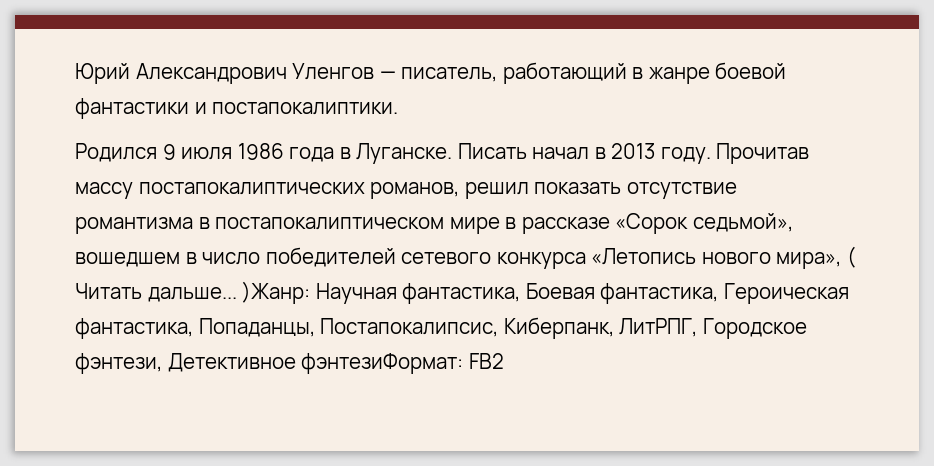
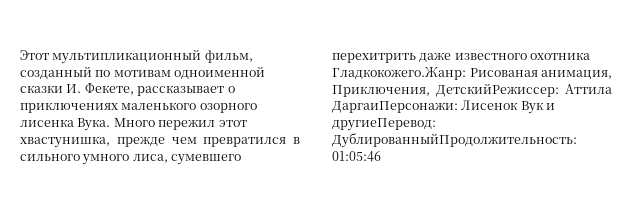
[75,62,787,84] [75,98,399,119] [75,143,810,164] [75,182,737,199] [75,213,793,234] [75,246,856,269] [75,281,849,304] [75,317,807,339] [75,353,504,374] Юрий Александрович Уленгов — писатель, работающий в жанре боевой фантастики и постапокалиптики. // Родился 9 июля 1986 года в Луганске. Писать начал в 2013 году. Прочитав массу постапокалиптических романов, решил показать отсутствие романтизма в постапокалиптическом мире в рассказе «Сорок седьмой», вошедшем в число победителей сетевого конкурса «Летопись нового мира», ( Читать дальше... )Жанр: Научная фантастика, Боевая фантастика, Героическая фантастика, Попаданцы, Постапокалипсис, Киберпанк, ЛитРПГ, Городское фэнтези, Детективное фэнтезиФормат: FB2 -> [20,49,253,64] [20,66,266,80] [20,83,235,96] [20,102,257,113] [20,118,247,131] [20,136,300,148] [20,154,242,165] [332,52,591,63] [332,67,612,80] [332,83,612,97] [332,100,556,114] [332,118,436,131] [332,133,577,148] [332,151,381,162] Этот мультипликационный фильм, созданный по мотивам одноименной сказки И. Фекете, рассказывает о приключениях маленького озорного лисенка Вука. Много пережил этот хвастунишка, прежде чем превратился в сильного умного лиса, сумевшего перехитрить даже известного охотника Гладкокожего.Жанр: Рисованая анимация, Приключения, ДетскийРежиссер: Аттила ДаргаиПерсонажи: Лисенок Вук и другиеПеревод: ДублированныйПродолжительность: 01:05:46

